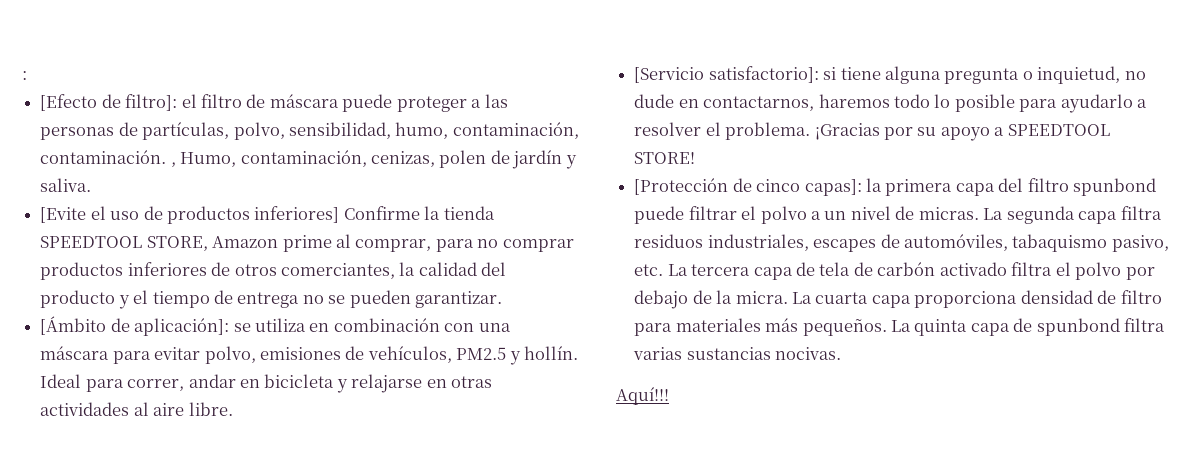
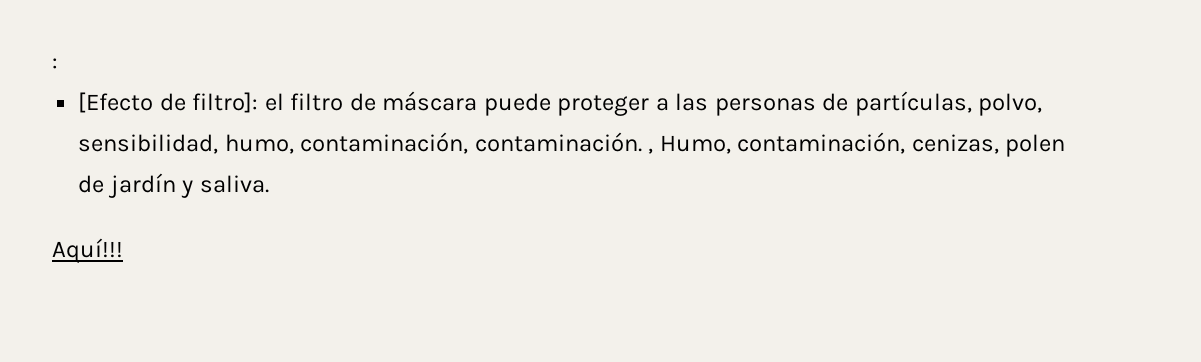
[40,206,495,224] [40,234,574,252] [40,262,507,280] [40,290,503,309] [40,316,511,336] [40,346,579,365] [40,374,493,393] [40,402,233,416] [634,66,1146,84] [634,94,1148,113] [634,122,1110,141] [634,152,696,164] [634,178,1157,196] [634,206,1162,224] [634,234,1169,252] [634,262,1155,280] [634,290,1162,309] [634,318,1166,336] [633,347,842,360] // [Evite el uso de productos inferiores] Confirme la tienda SPEEDTOOL STORE, Amazon prime al comprar, para no comprar productos inferiores de otros comerciantes, la calidad del producto y el tiempo de entrega no se pueden garantizar. // [Ámbito de aplicación]: se utiliza en combinación con una máscara para evitar polvo, emisiones de vehículos, PM2.5 y hollín. Ideal para correr, andar en bicicleta y relajarse en otras actividades al aire libre. // [Servicio satisfactorio]: si tiene alguna pregunta o inquietud, no dude en contactarnos, haremos todo lo posible para ayudarlo a resolver el problema. ¡Gracias por su apoyo a SPEEDTOOL STORE! // [Protección de cinco capas]: la primera capa del filtro spunbond puede filtrar el polvo a un nivel de micras. La segunda capa filtra residuos industriales, escapes de automóviles, tabaquismo pasivo, etc. La tercera capa de tela de carbón activado filtra el polvo por debajo de la micra. La cuarta capa proporciona densidad de filtro para materiales más pequeños. La quinta capa de spunbond filtra varias sustancias nocivas. -> (269, 184) none

